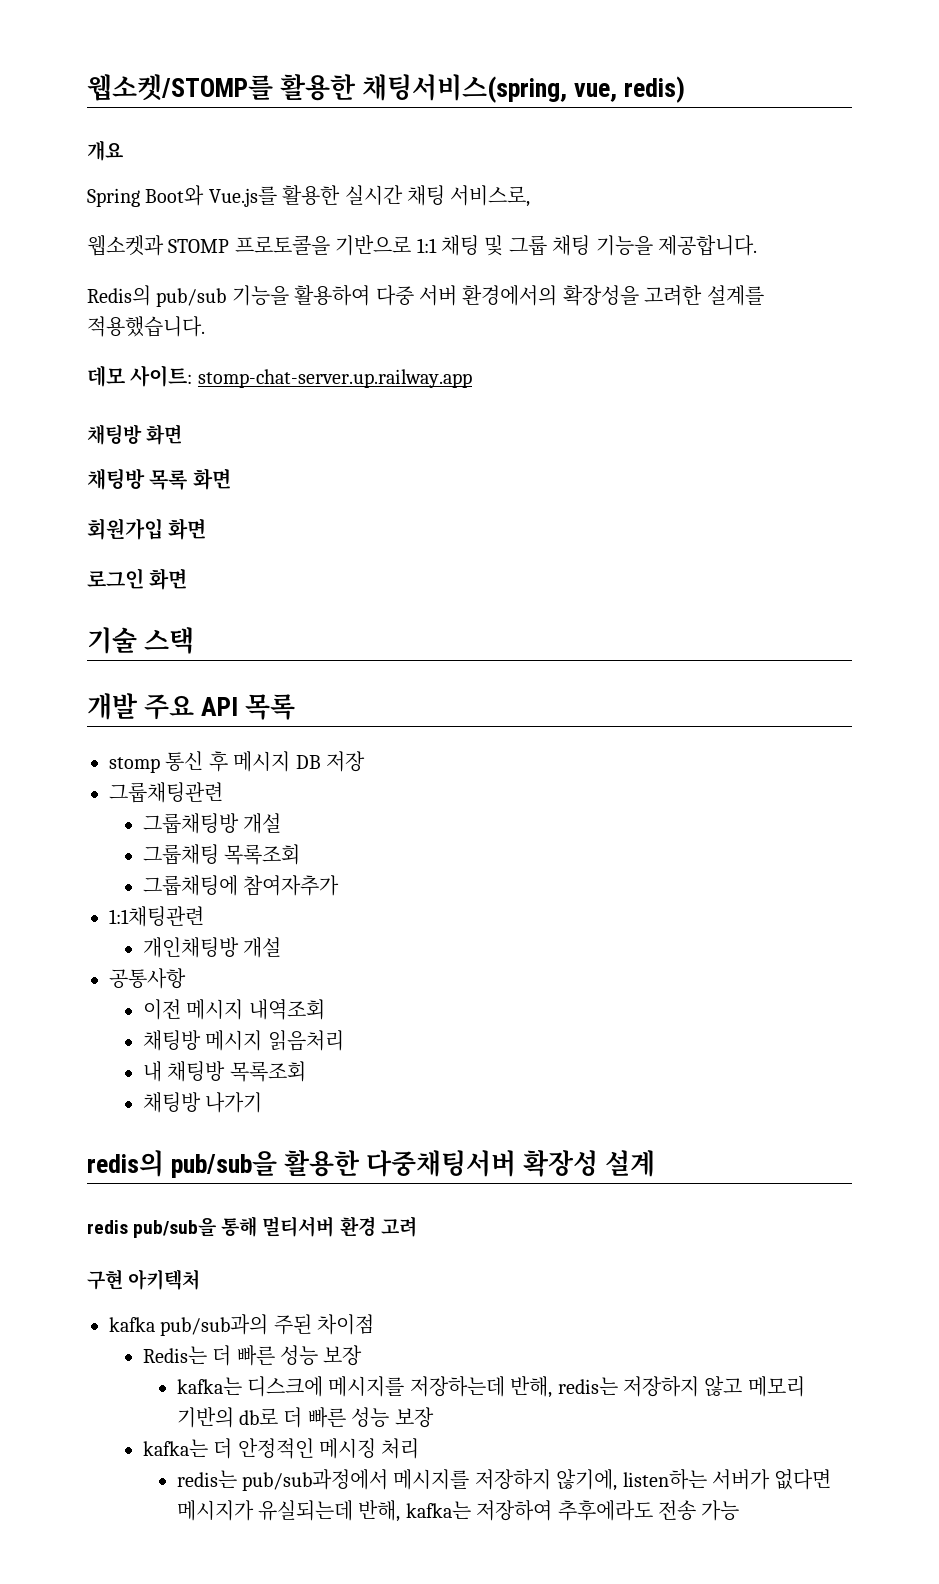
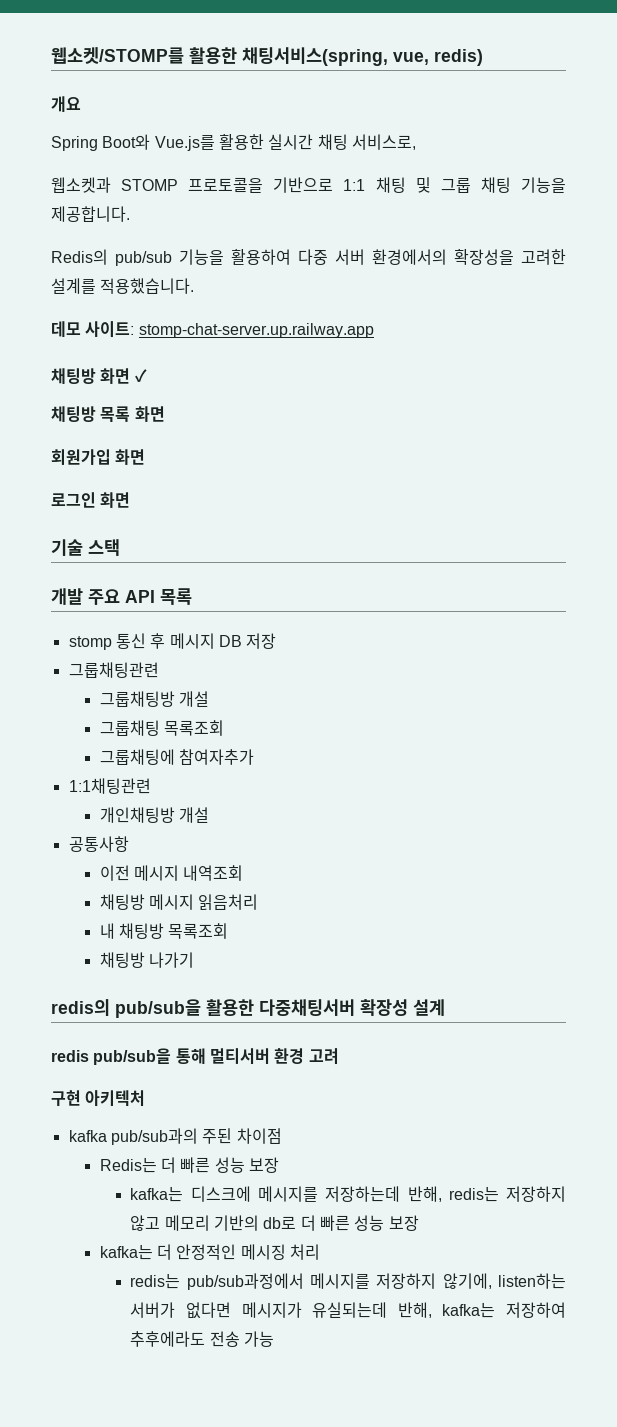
(183, 434) none -> [134,369,147,382] ✓

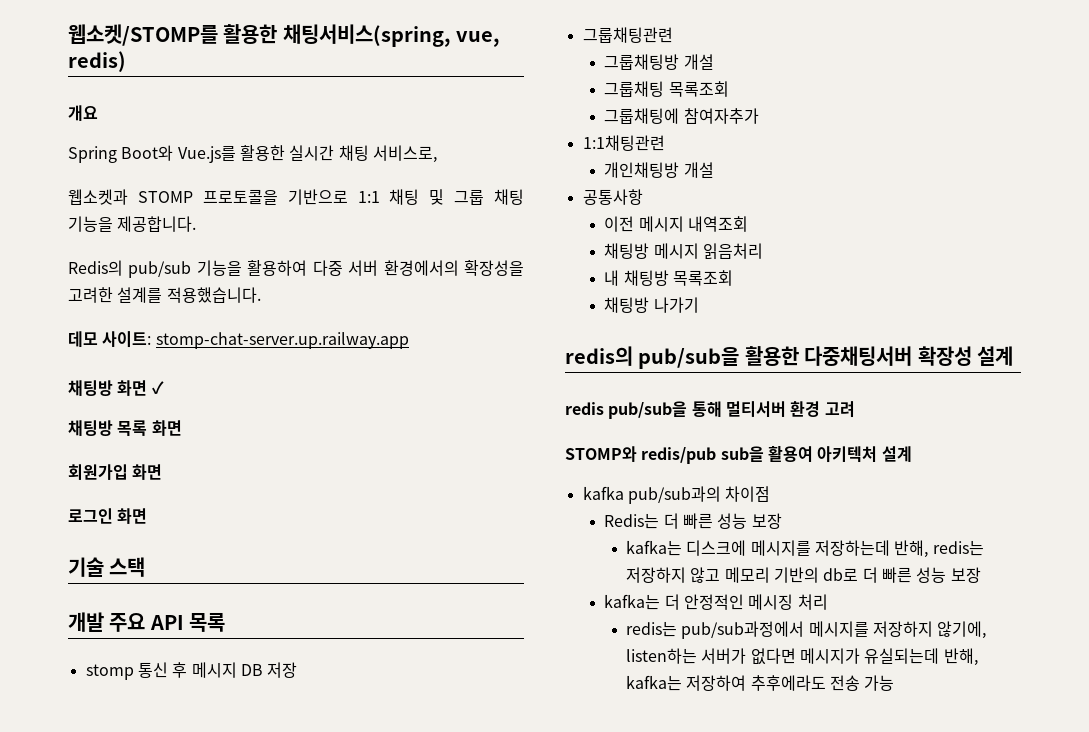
[51,1090,81,1106] 구현 -> [565,446,813,464] STOMP와 redis/pub sub을 활용여
(146, 1098) none -> [881,446,912,462] 설계
[202,1128,233,1144] 주된 -> (721, 495) none

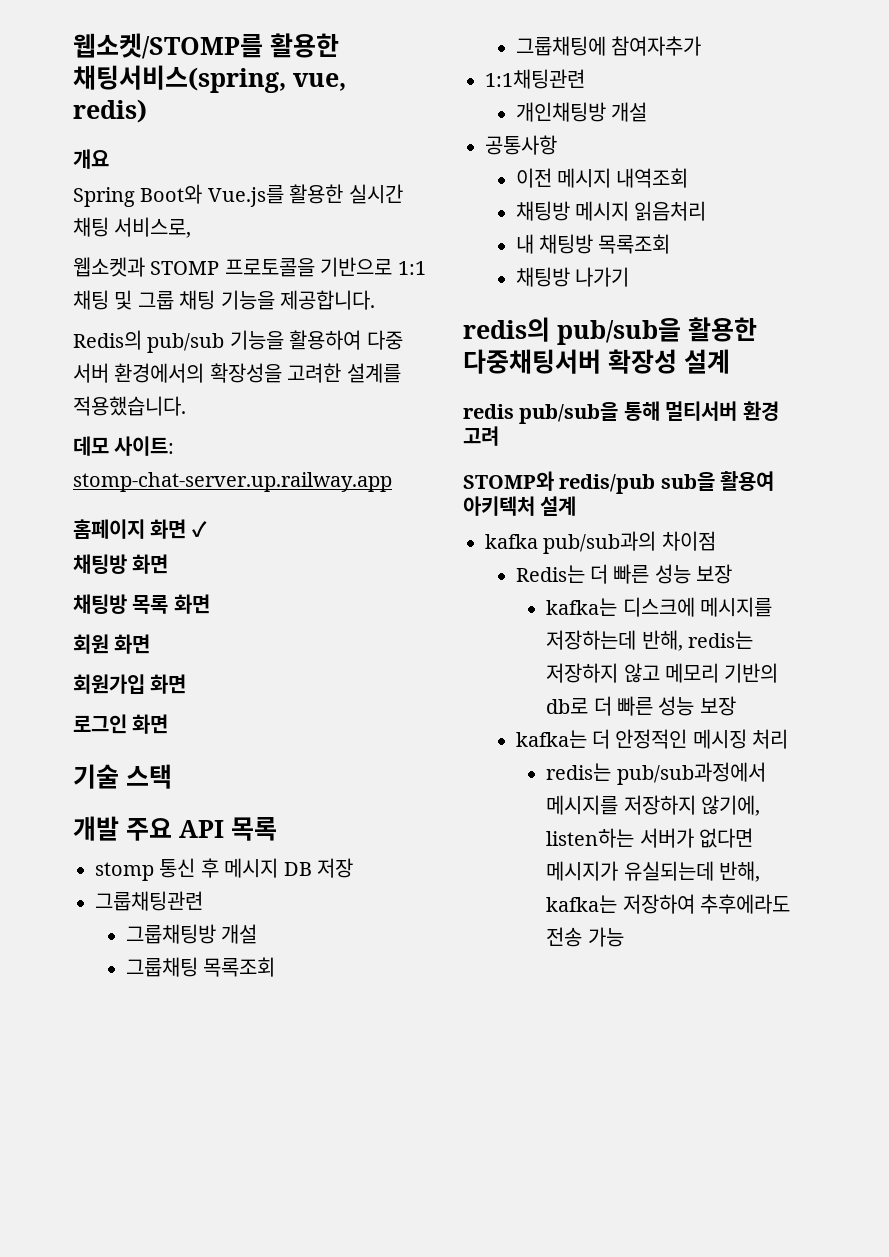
[68,380,113,396] 채팅방 -> [73,519,145,539] 홈페이지
(164, 387) none -> [73,554,169,574] // 채팅방 화면
(182, 428) none -> [73,634,151,654] // 회원 화면

